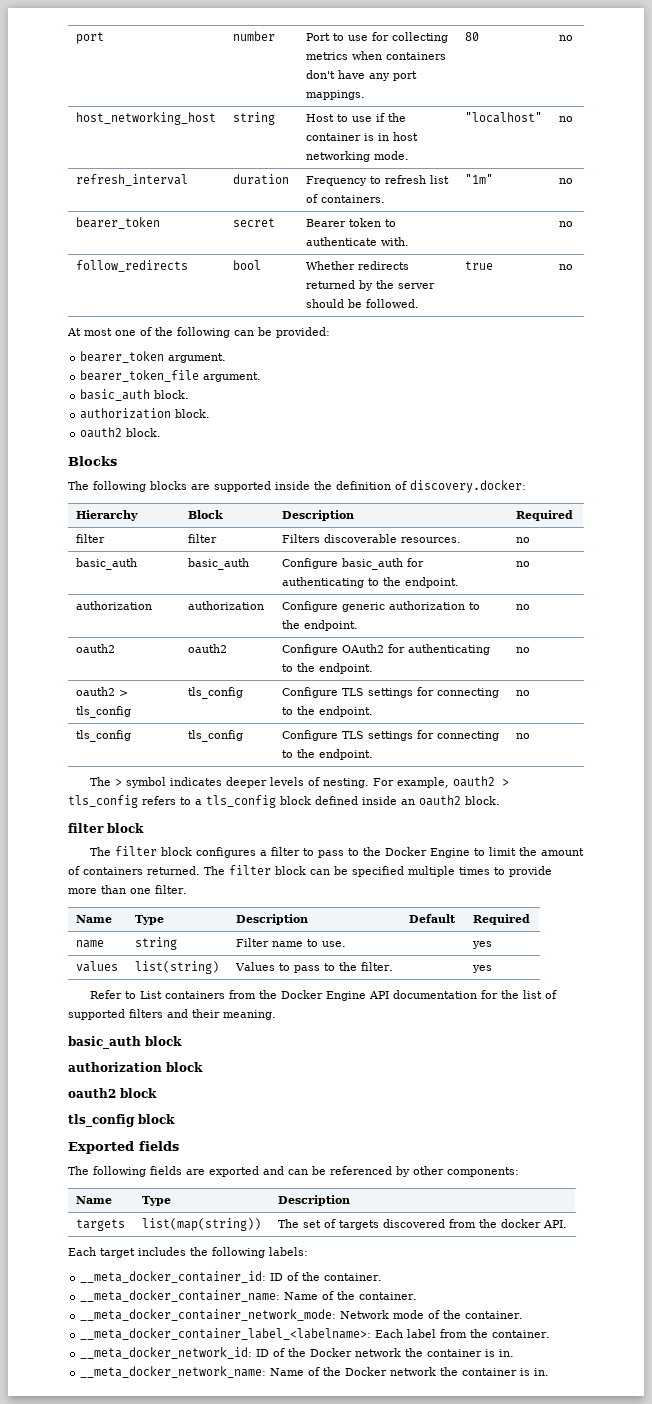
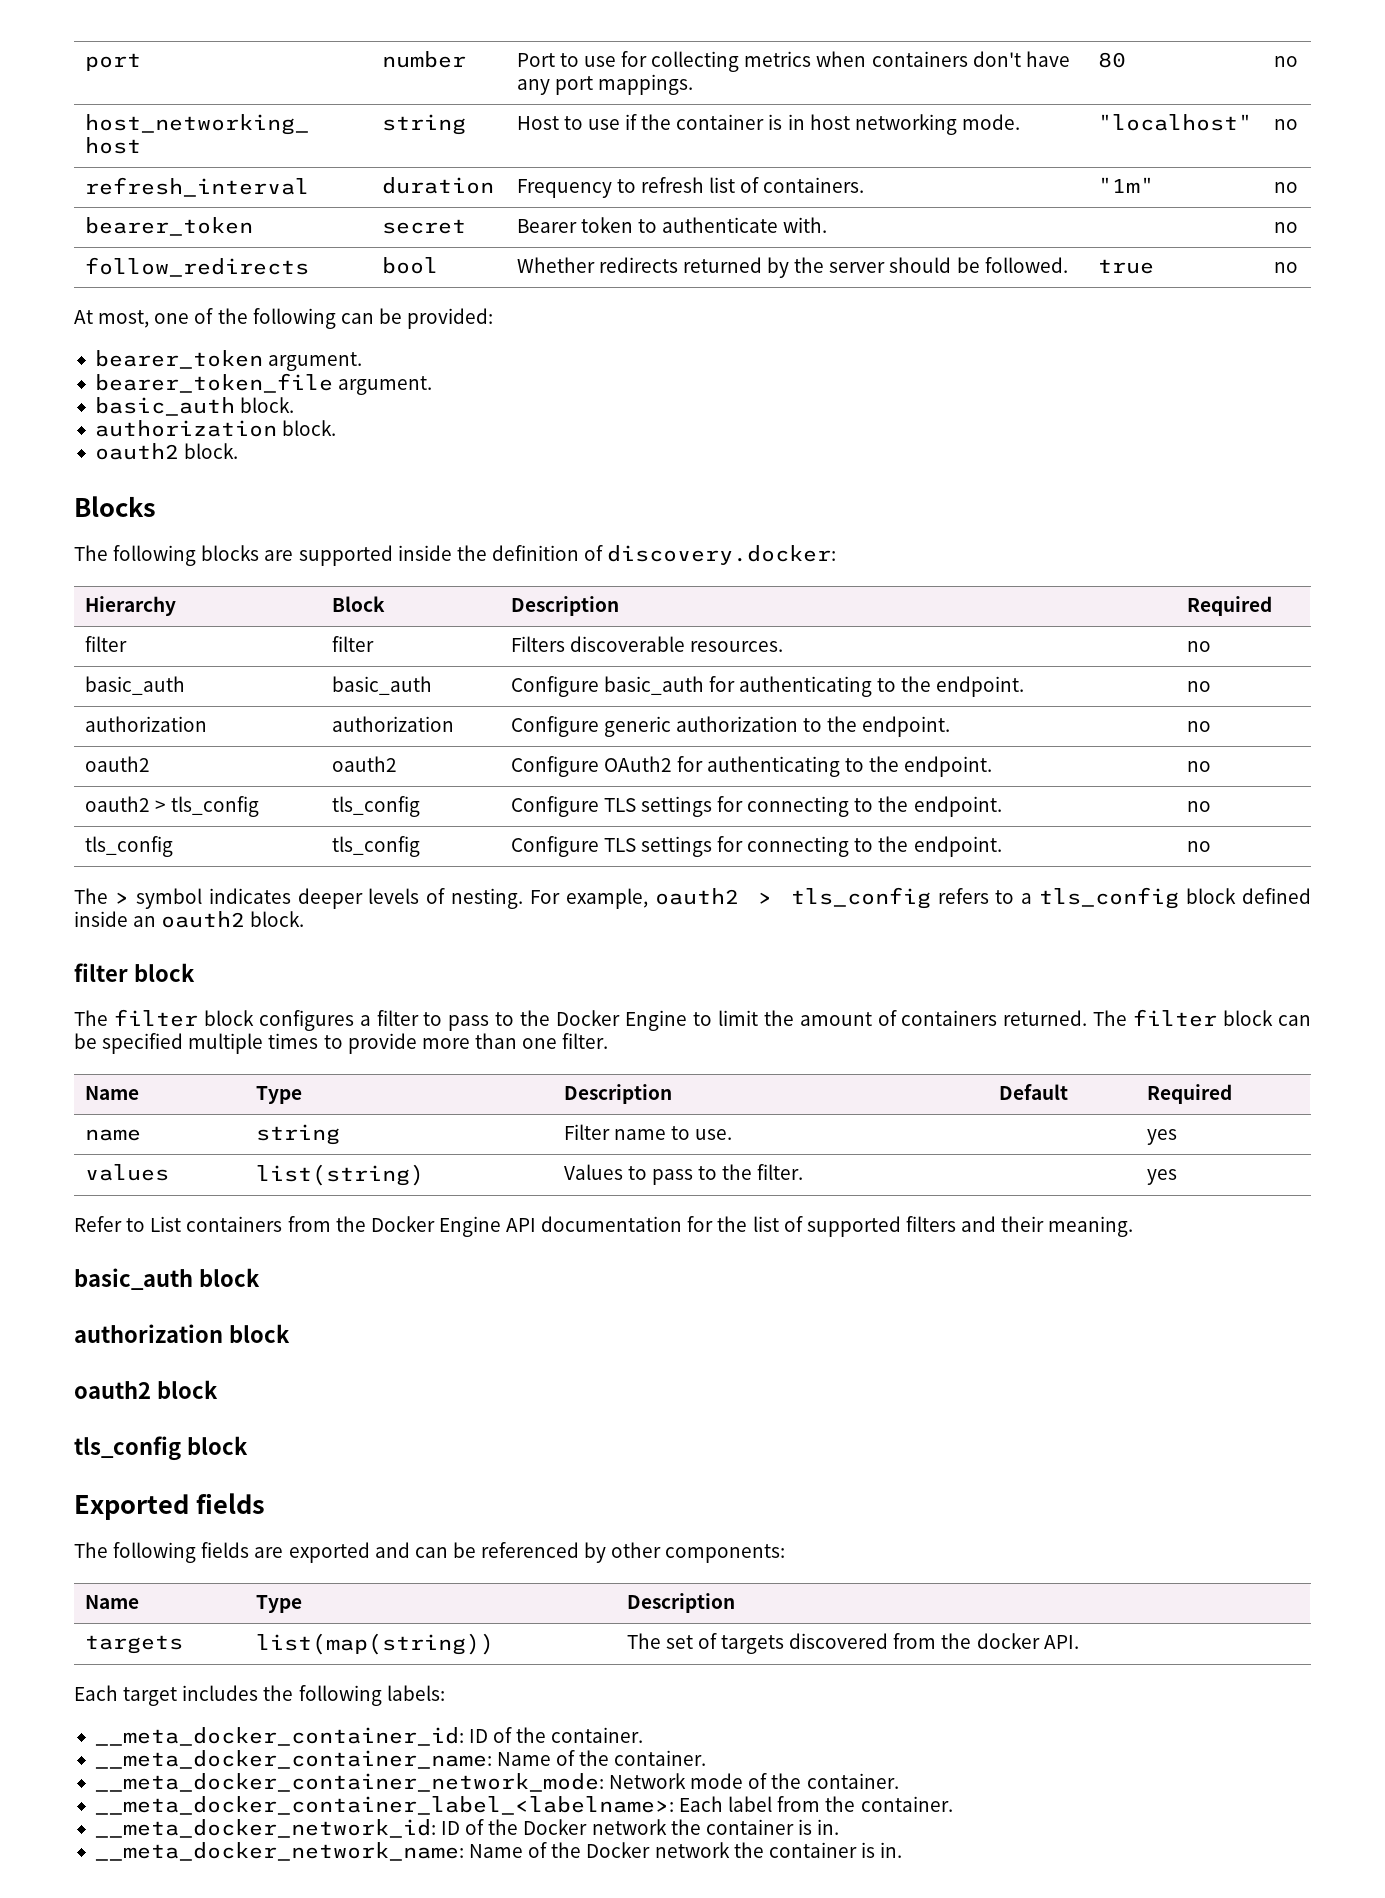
[84,328,112,336] most -> [98,310,150,328] most,

